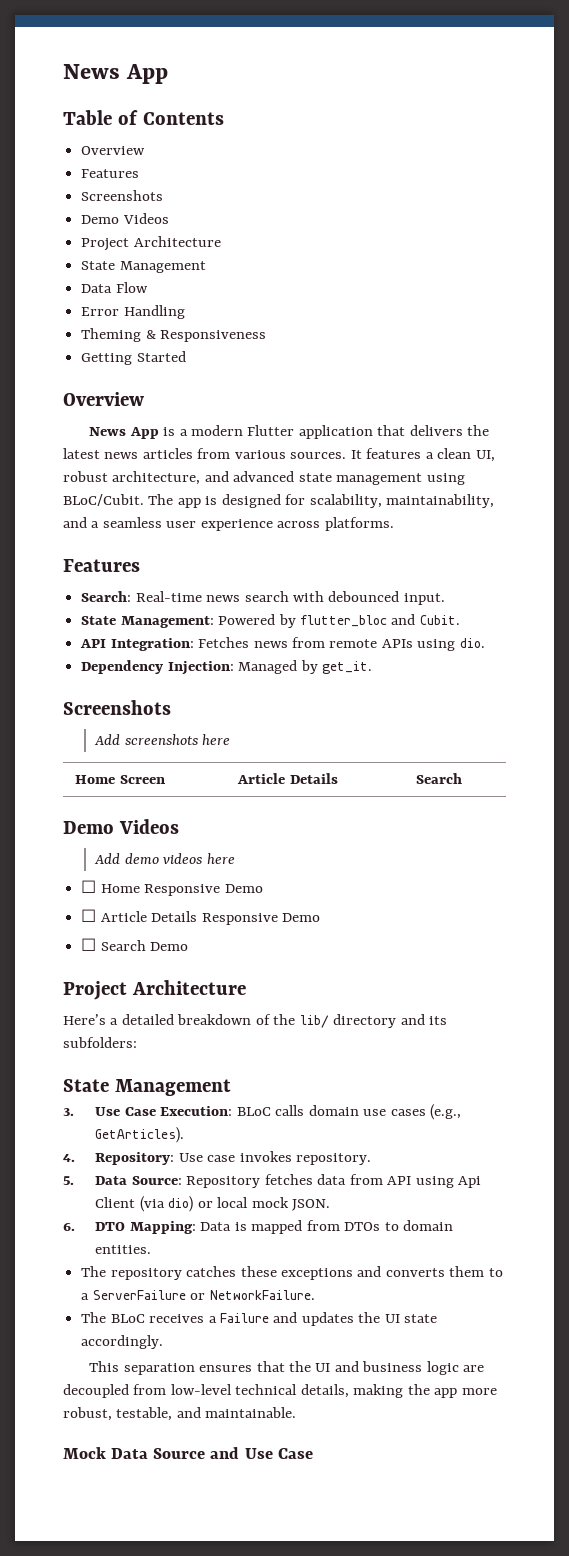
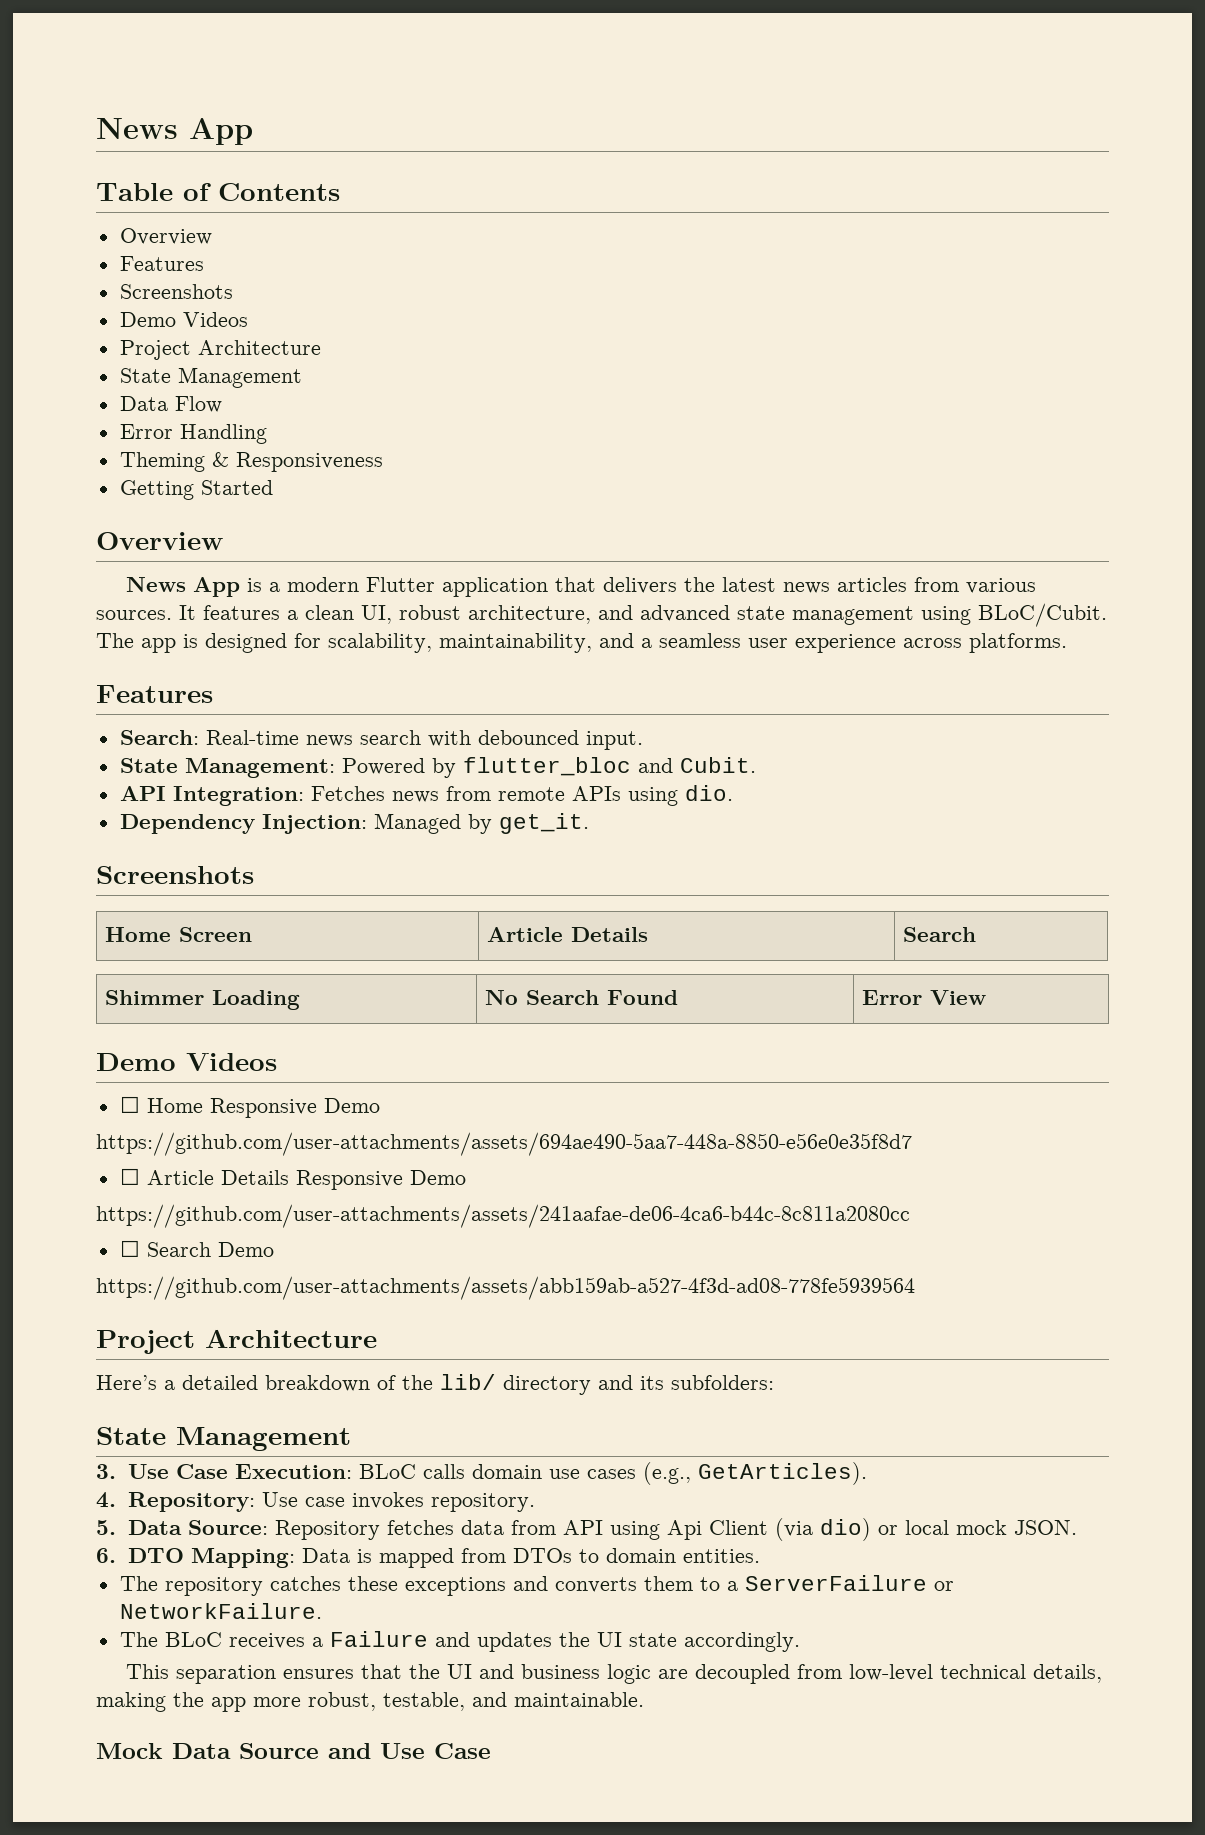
[94,734,231,745] // Add screenshots here -> (254, 875) none
[63,819,179,834] [94,853,235,864] // Demo Videos // Add demo videos here -> [105,990,301,1010] [485,990,679,1005] [862,990,987,1005] [96,1053,277,1071] // Shimmer Loading | No Search Found | Error View // Demo Videos
(263, 888) none -> [96,1132,912,1156] // https://github.com/user-attachments/assets/694ae490-5aa7-448a-8850-e56e0e35f8d7
(320, 917) none -> [96,1204,910,1228] // https://github.com/user-attachments/assets/241aafae-de06-4ca6-b44c-8c811a2080cc
(189, 946) none -> [96,1276,915,1300] // https://github.com/user-attachments/assets/abb159ab-a527-4f3d-ad08-778fe5939564

